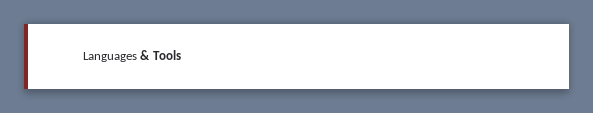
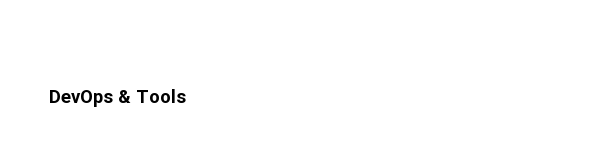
[83,52,137,62] Languages -> [49,90,113,107] DevOps

